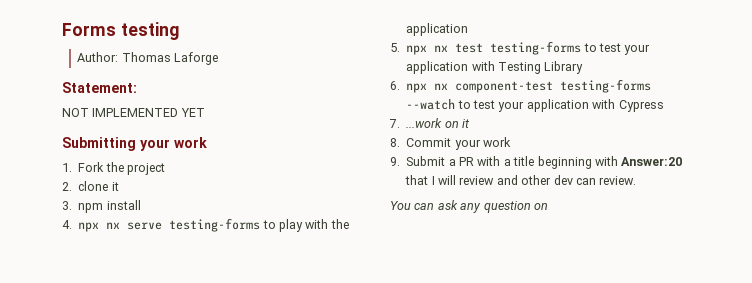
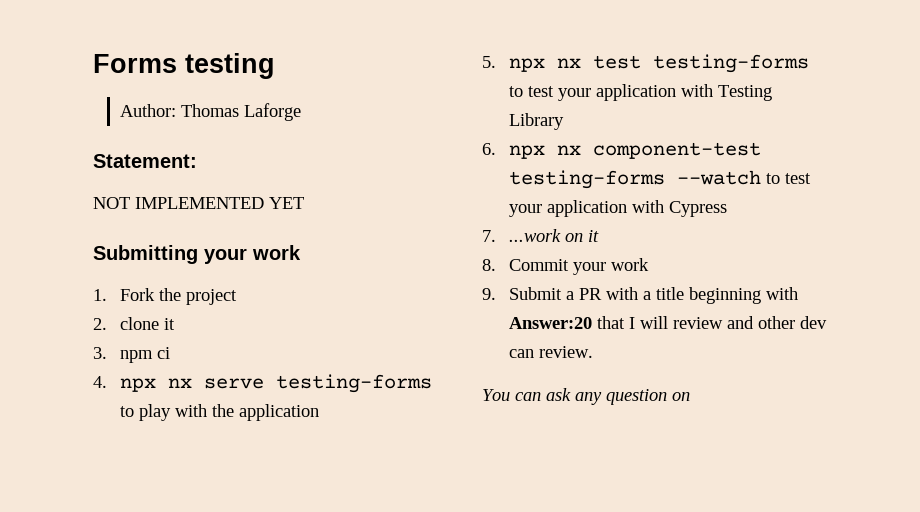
[106,200,141,210] install -> [156,347,170,359] ci

